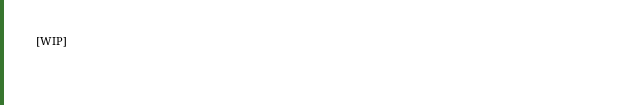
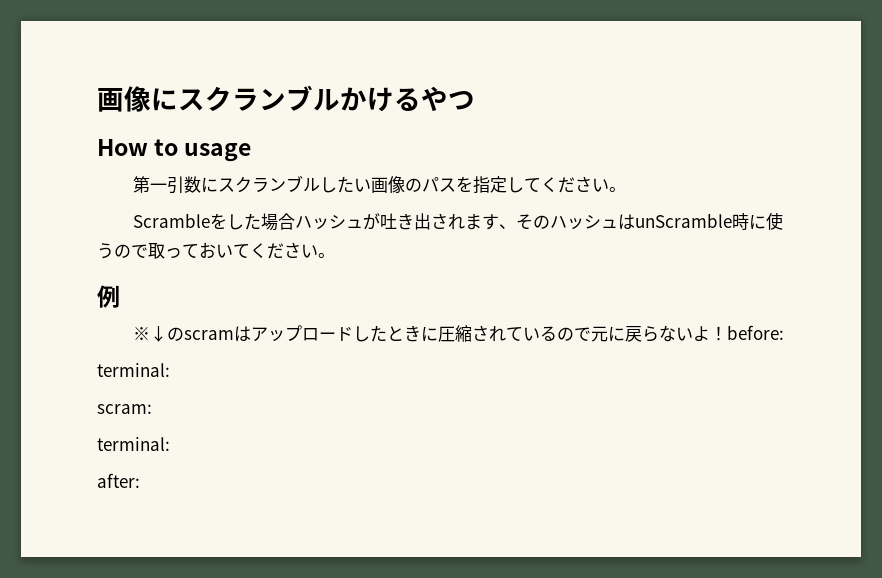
[36,37,67,47] [WIP] -> [97,85,475,112] [97,139,252,162] [133,175,627,194] [133,212,784,231] [97,242,335,259] [97,285,120,308] [133,325,785,342] [97,363,170,377] [97,404,152,414] [97,437,170,451] [97,473,140,488] 画像にスクランブルかけるやつ // How to usage // 第一引数にスクランブルしたい画像のパスを指定してください。 // Scrambleをした場合ハッシュが吐き出されます、そのハッシュはunScramble時に使うので取っておいてください。 // 例 // ※↓のscramはアップロードしたときに圧縮されているので元に戻らないよ！before: // terminal: // scram: // terminal: // after:

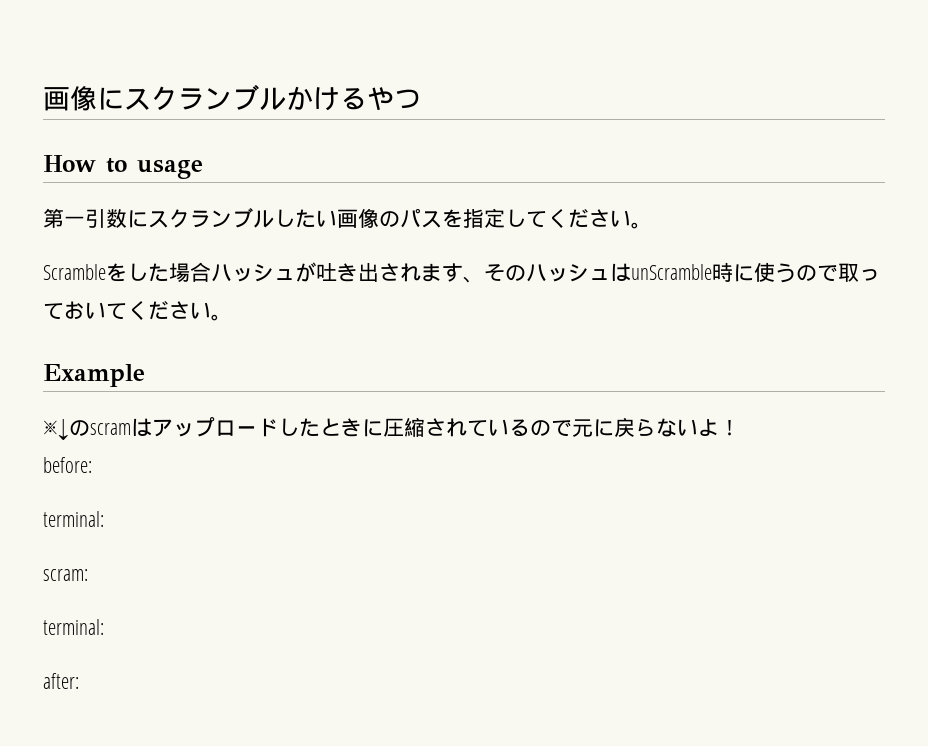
[97,285,120,308] 例 -> [43,364,145,387] Example
(728, 333) none -> (740, 427) //

